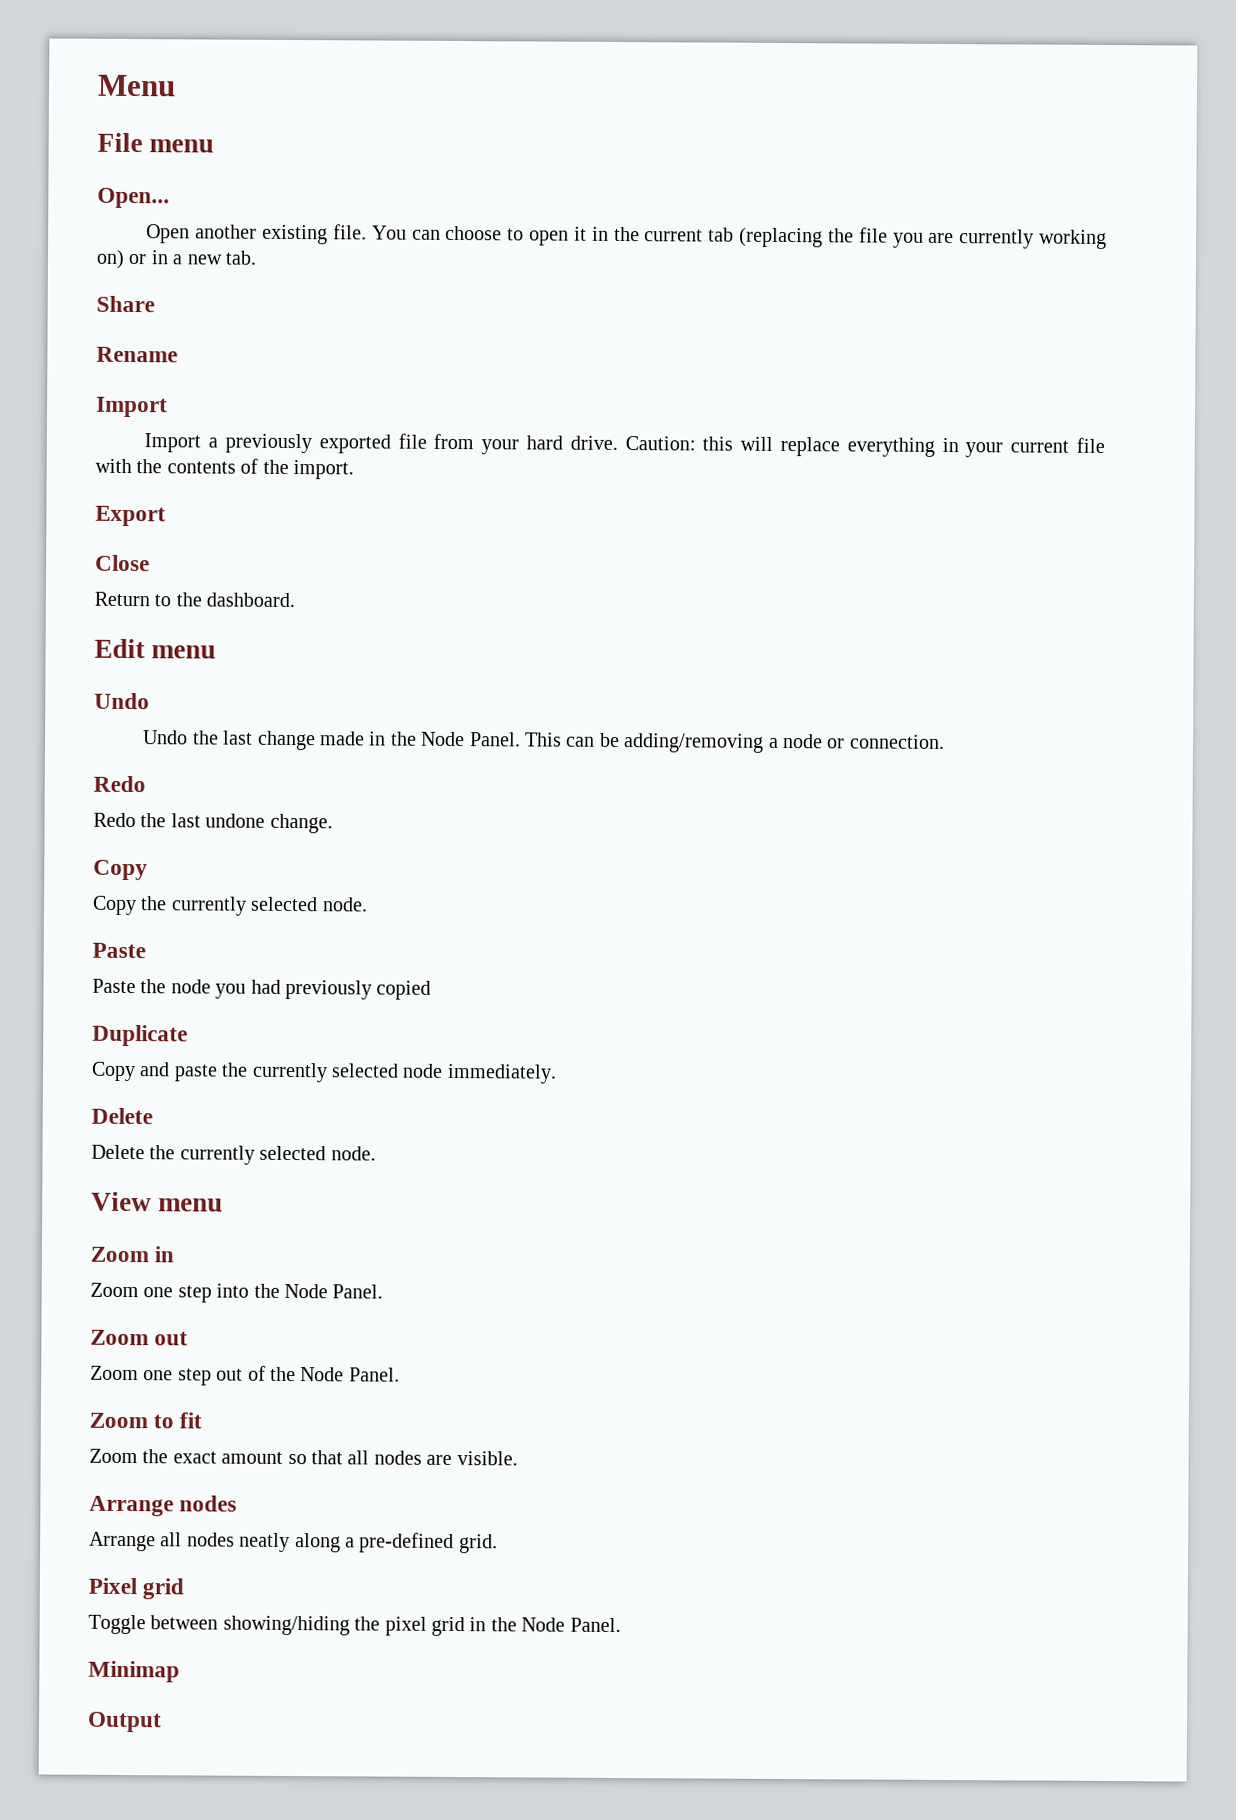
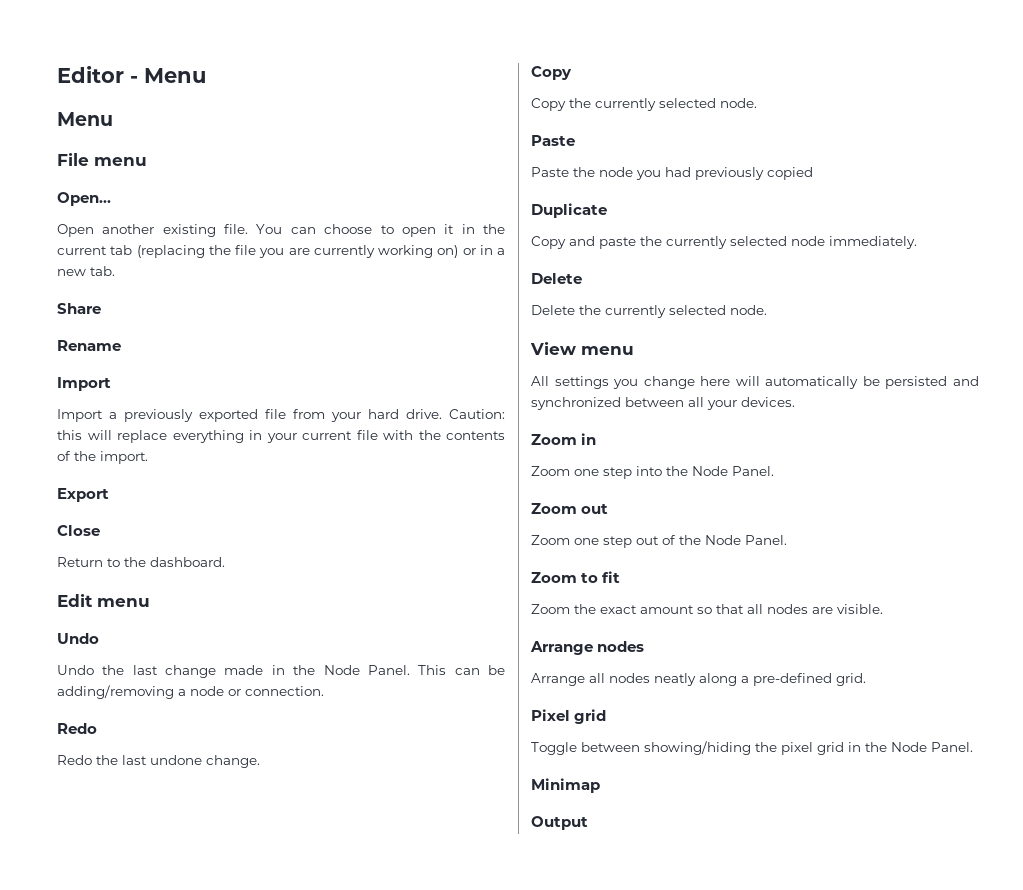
(97, 85) none -> [57,66,206,83] Editor - Menu //
(224, 1205) none -> [531,376,979,389] [531,397,795,410] // All settings you change here will automatically be persisted and synchronized between all your devices.

